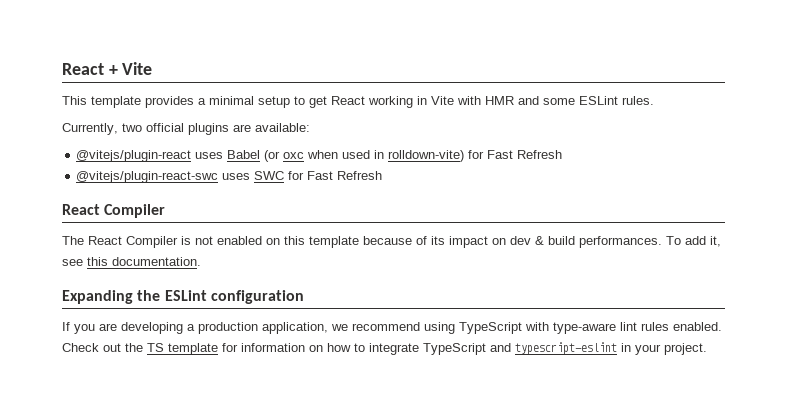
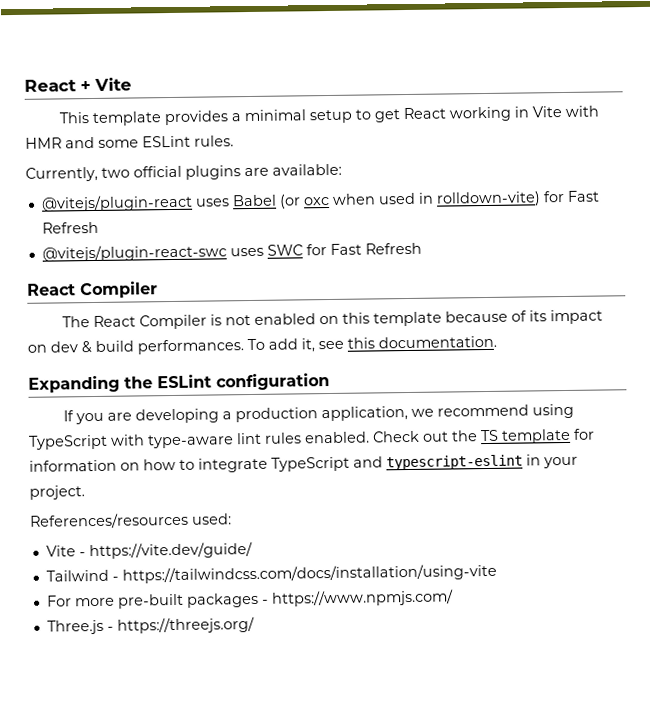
(707, 349) none -> [29,512,232,529] [45,541,253,560] [45,563,497,584] [46,589,454,609] [46,616,255,635] // References/resources used: // Vite - https://vite.dev/guide/ // Tailwind - https://tailwindcss.com/docs/installation/using-vite // For more pre-built packages - https://www.npmjs.com/ // Three.js - https://threejs.org/

